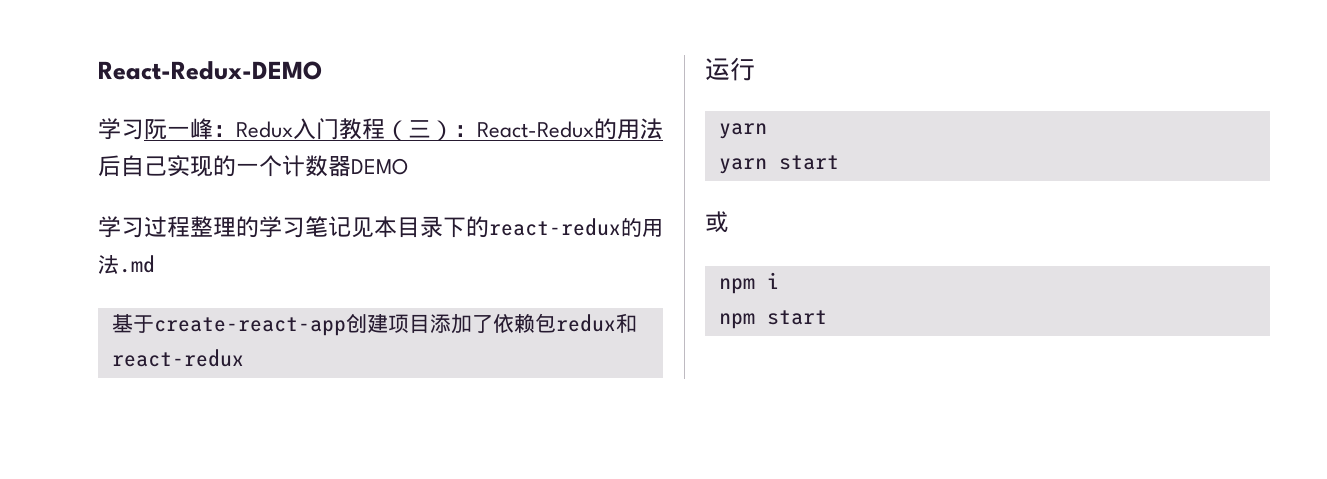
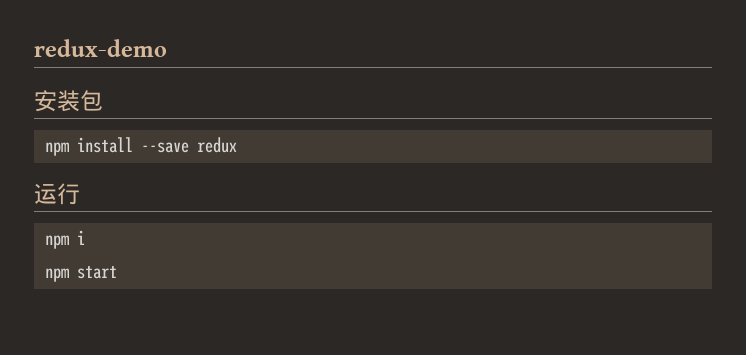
[98,61,322,80] [98,118,663,141] [98,155,408,177] [98,216,663,238] [98,255,155,274] [111,313,556,336] React-Redux-DEMO // 学习阮一峰：Redux入门教程（三）：React-Redux的用法后自己实现的一个计数器DEMO // 学习过程整理的学习笔记见本目录下的react-redux的用法.md // 基于create-react-app创建项目添加了依赖包 -> [34,39,167,57] [34,90,103,112] [44,137,189,156] redux-demo // 安装包 // npm install --save
[615,313,637,333] [111,349,244,367] 和react-redux -> (237, 145) none
[718,123,767,139] [718,155,839,174] [705,211,728,233] // yarn // yarn start // 或 -> (80, 194) none

